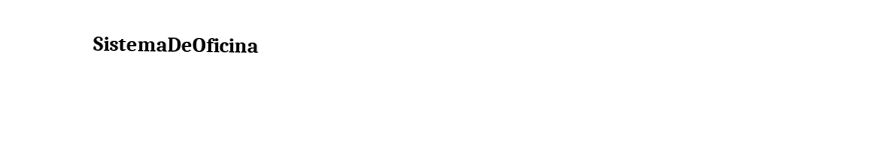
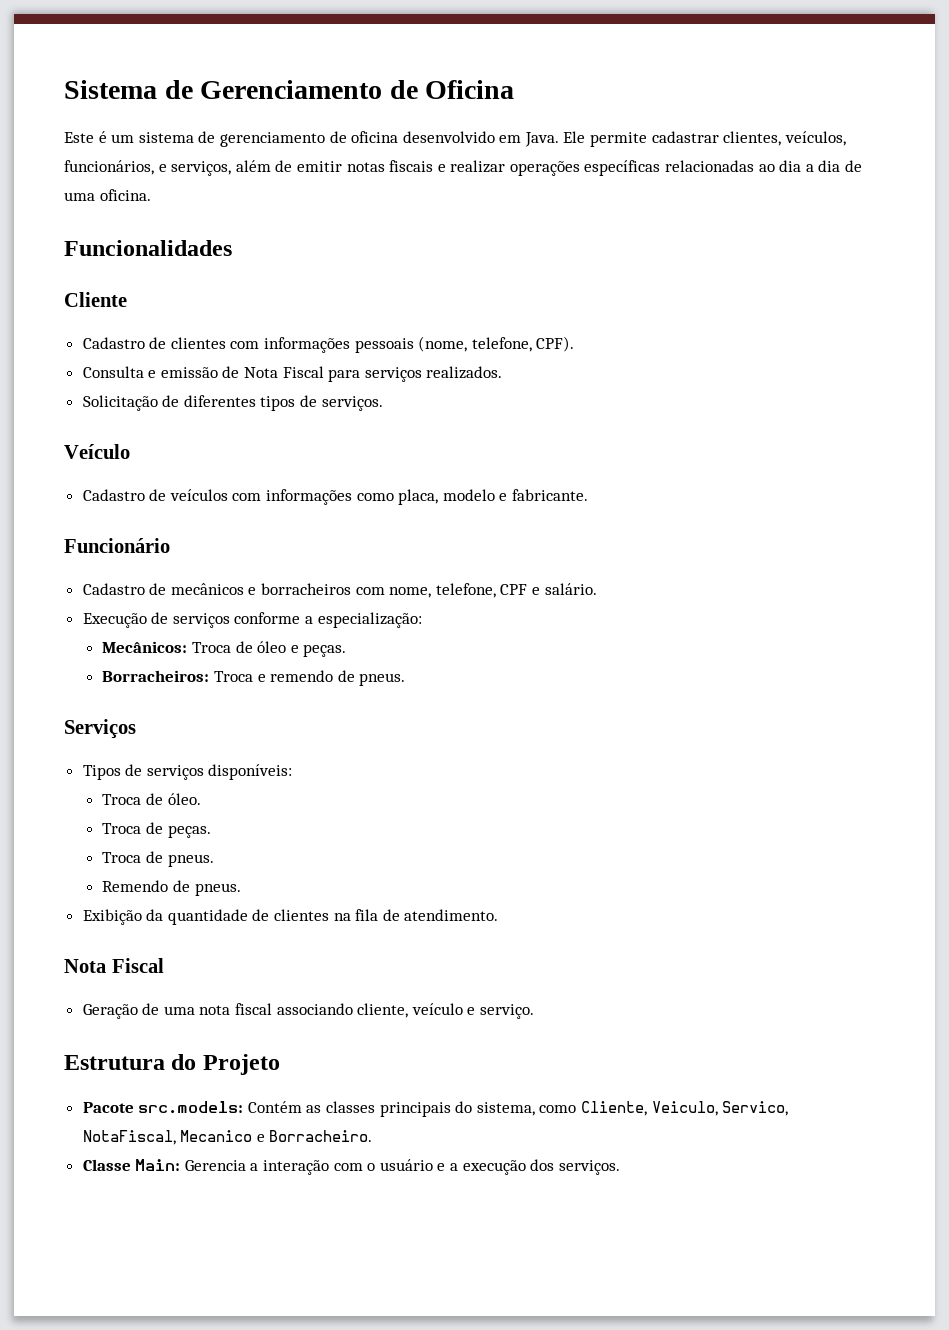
[93,36,259,53] SistemaDeOficina -> [64,80,515,99] [64,131,846,147] [64,160,863,176] [64,189,151,201] [64,240,232,256] [64,292,127,307] [82,336,575,353] [82,366,503,382] [82,395,383,411] [64,444,130,459] [82,489,589,505] [64,538,170,553] [82,583,597,598] [82,612,422,628] [102,641,347,657] [102,670,406,686] [64,719,136,739] [82,764,293,780] [102,793,201,805] [102,822,211,838] [102,851,214,867] [102,880,241,896] [82,909,499,925] [64,958,164,973] [82,1003,535,1019] [64,1054,280,1075] [82,1101,789,1117] [82,1130,373,1145] [82,1159,620,1175] Sistema de Gerenciamento de Oficina // Este é um sistema de gerenciamento de oficina desenvolvido em Java. Ele permite cadastrar clientes, veículos, funcionários, e serviços, além de emitir notas fiscais e realizar operações específicas relacionadas ao dia a dia de uma oficina. // Funcionalidades // Cliente // Cadastro de clientes com informações pessoais (nome, telefone, CPF). // Consulta e emissão de Nota Fiscal para serviços realizados. // Solicitação de diferentes tipos de serviços. // Veículo // Cadastro de veículos com informações como placa, modelo e fabricante. // Funcionário // Cadastro de mecânicos e borracheiros com nome, telefone, CPF e salário. // Execução de serviços conforme a especialização: // Mecânicos: Troca de óleo e peças. // Borracheiros: Troca e remendo de pneus. // Serviços // Tipos de serviços disponíveis: // Troca de óleo. // Troca de peças. // Troca de pneus. // Remendo de pneus. // Exibição da quantidade de clientes na fila de atendimento. // Nota Fiscal // Geração de uma nota fiscal associando cliente, veículo e serviço. // Estrutura do Projeto // Pacote src.models: Contém as classes principais do sistema, como Cliente, Veiculo, Servico, NotaFiscal, Mecanico e Borracheiro. // Classe Main: Gerencia a interação com o usuário e a execução dos serviços.

